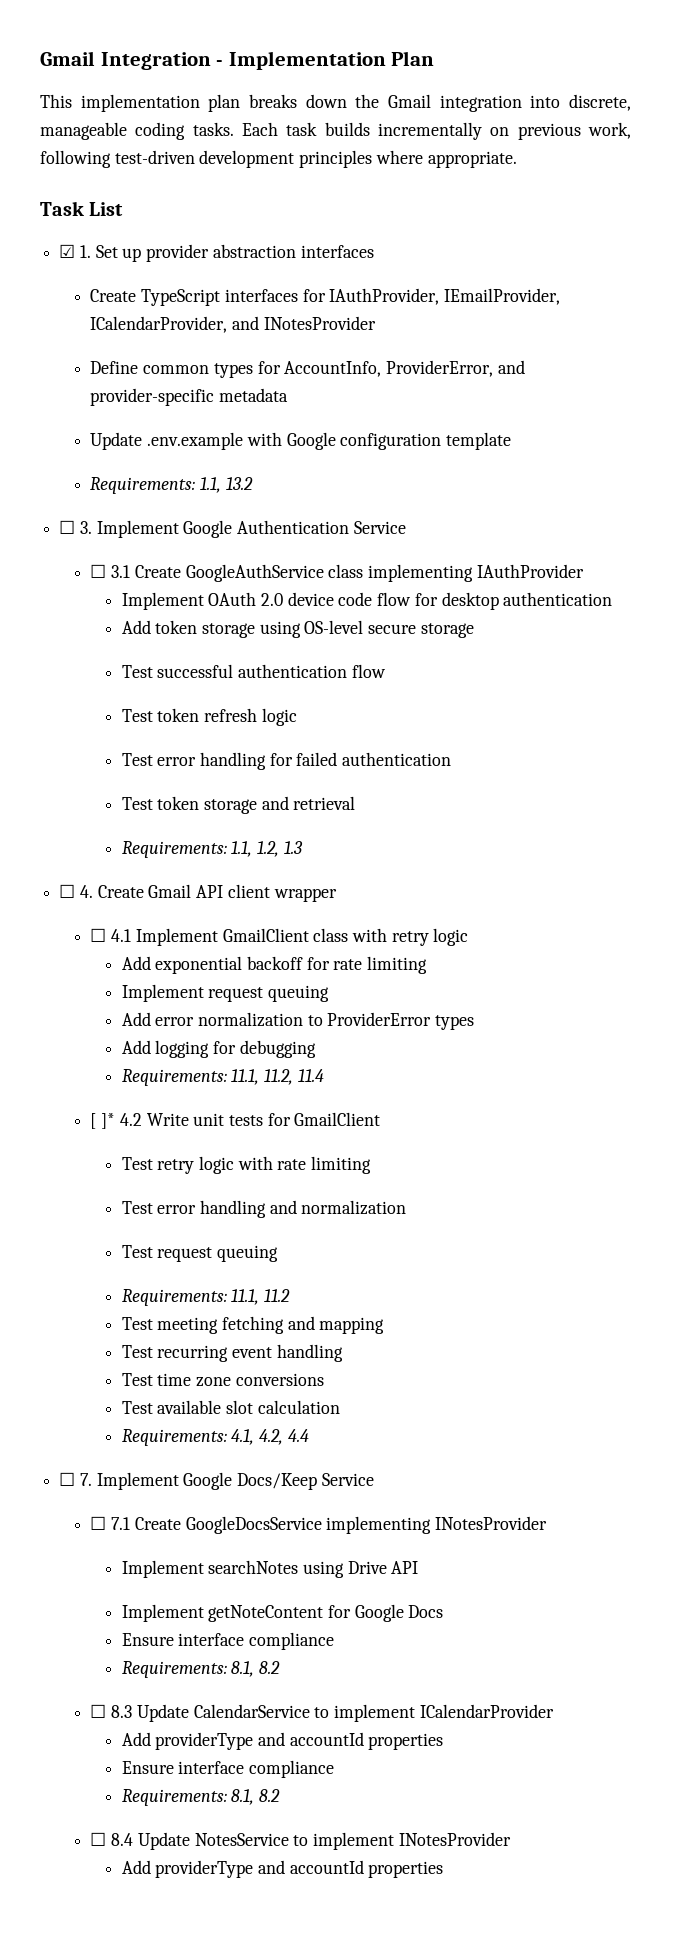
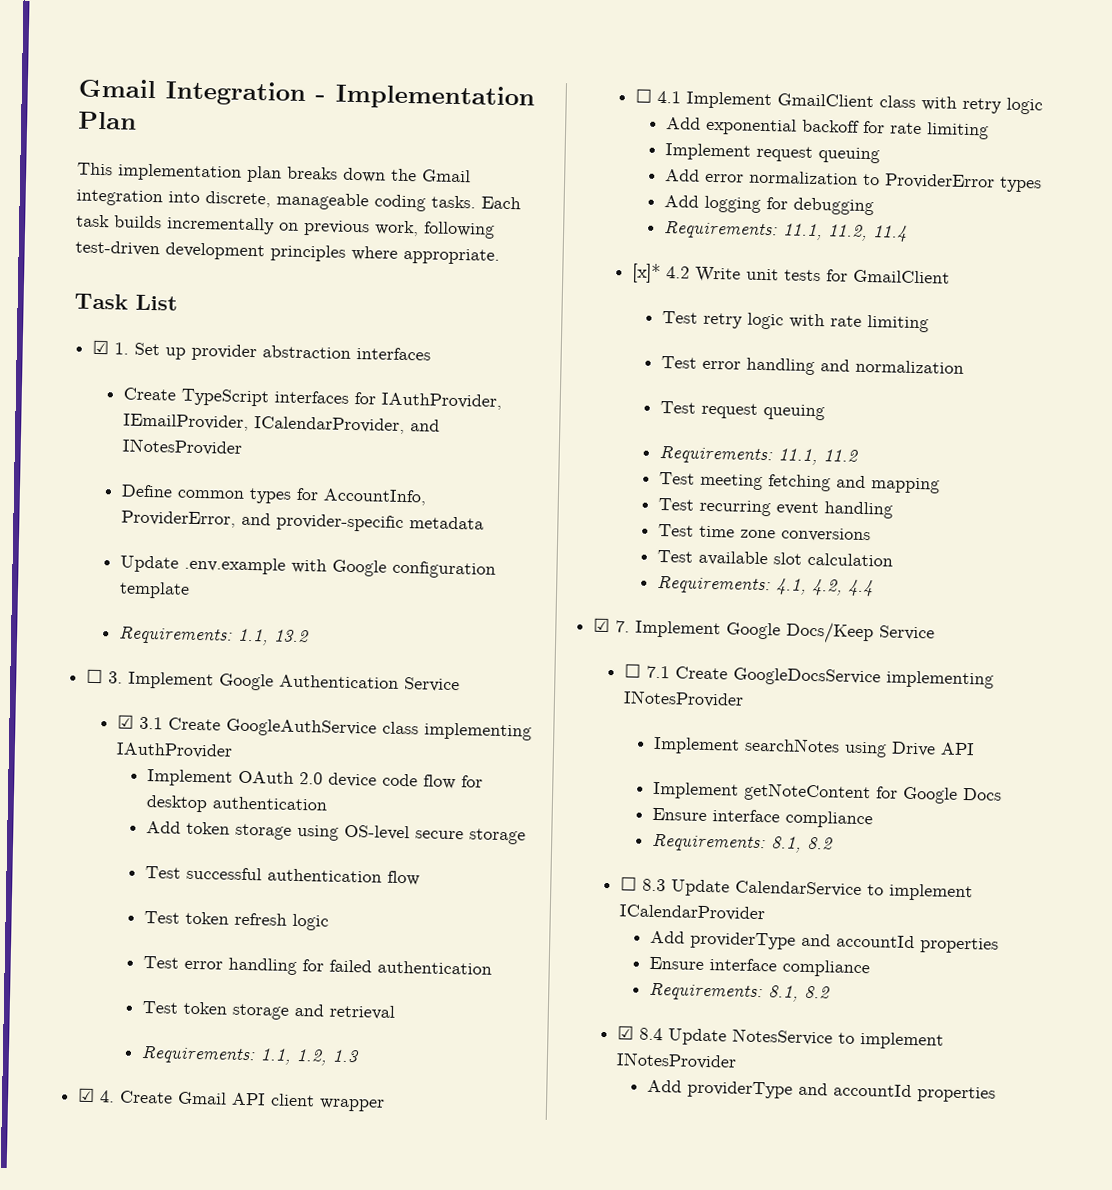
[90,564,107,578] ☐ -> [116,714,134,729] ☑
[59,884,76,898] ☐ -> [78,1087,96,1103] ☑
[90,1113,116,1129] [ ]* -> [631,263,661,283] [x]*
[59,1472,76,1486] ☐ -> [593,617,611,633] ☑
[90,1832,107,1846] ☐ -> [616,1025,634,1040] ☑

